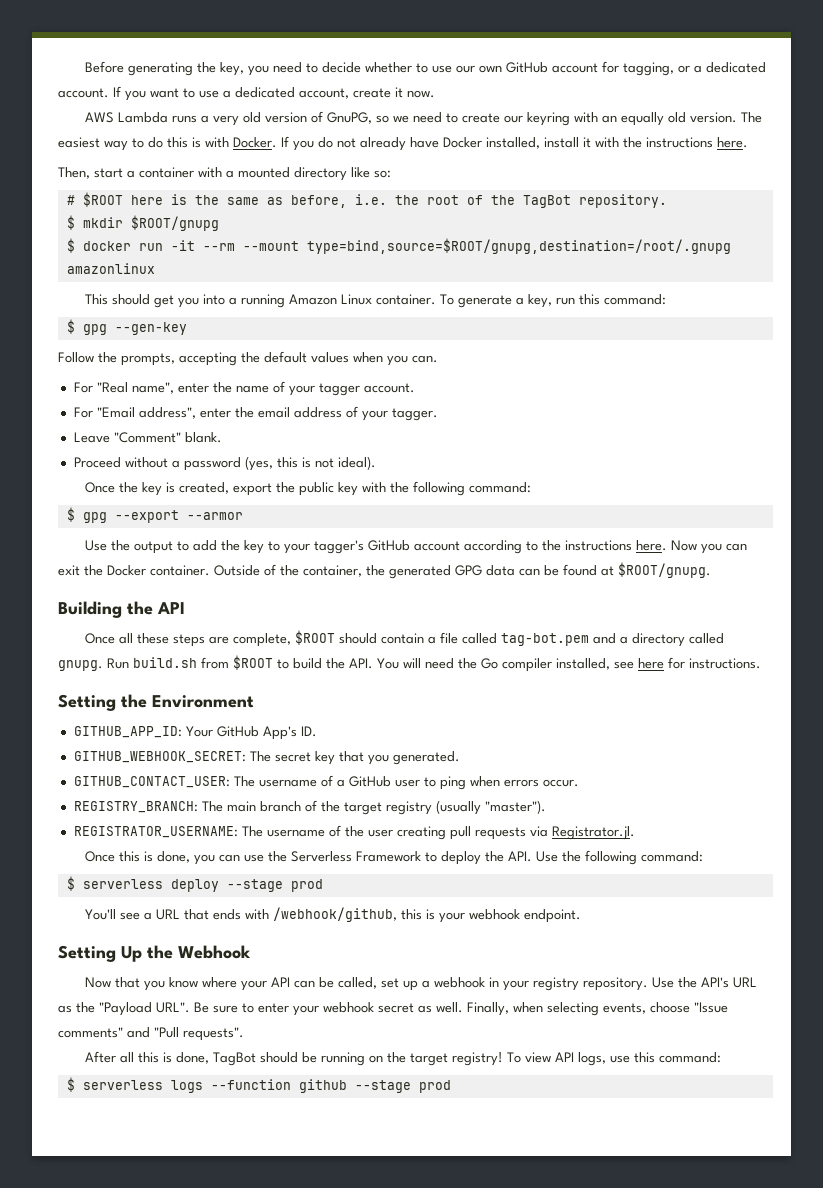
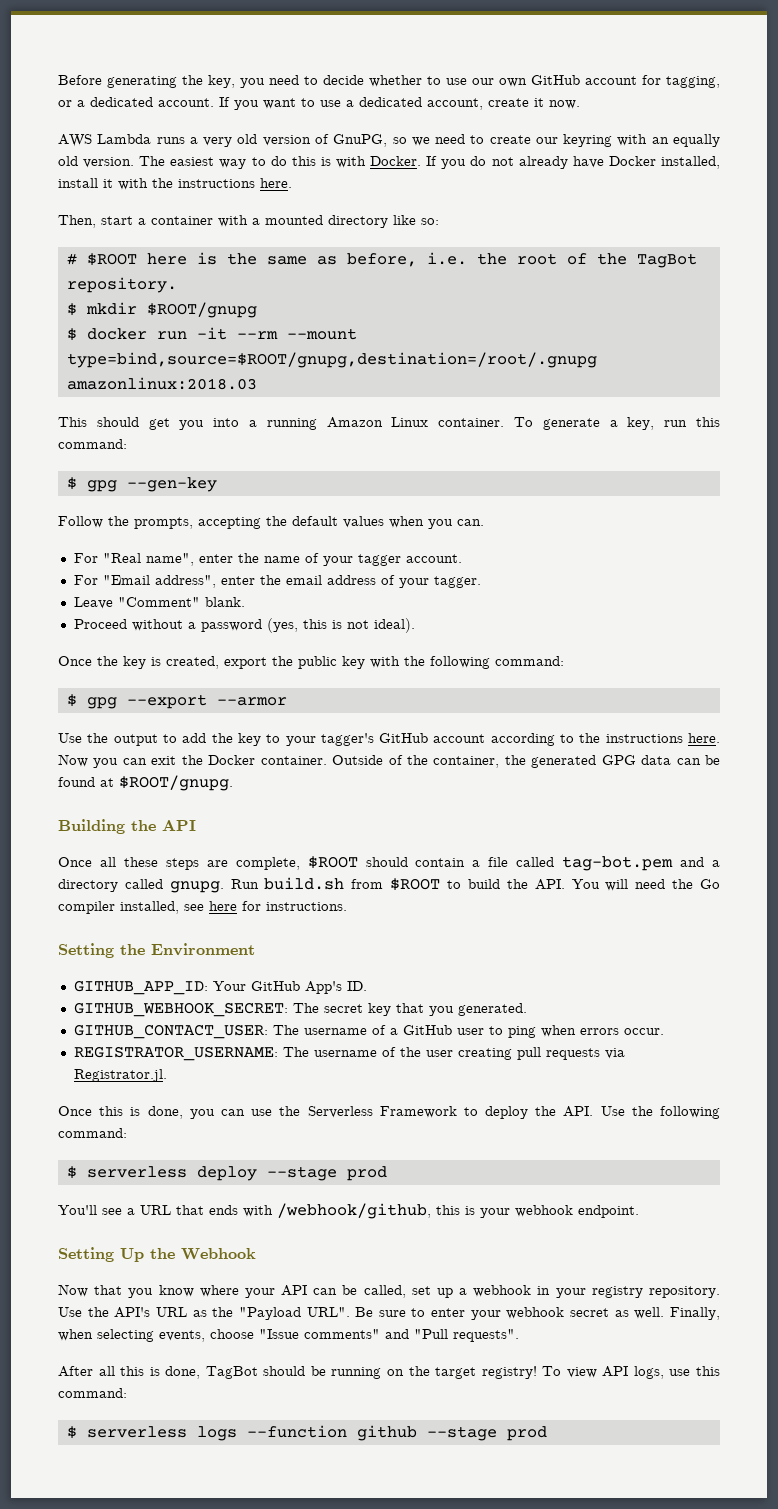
[66,263,155,274] amazonlinux -> [66,377,257,390] amazonlinux:2018.03
[73,800,546,815] // REGISTRY_BRANCH: The main branch of the target registry (usually "master"). -> (664, 1031) none

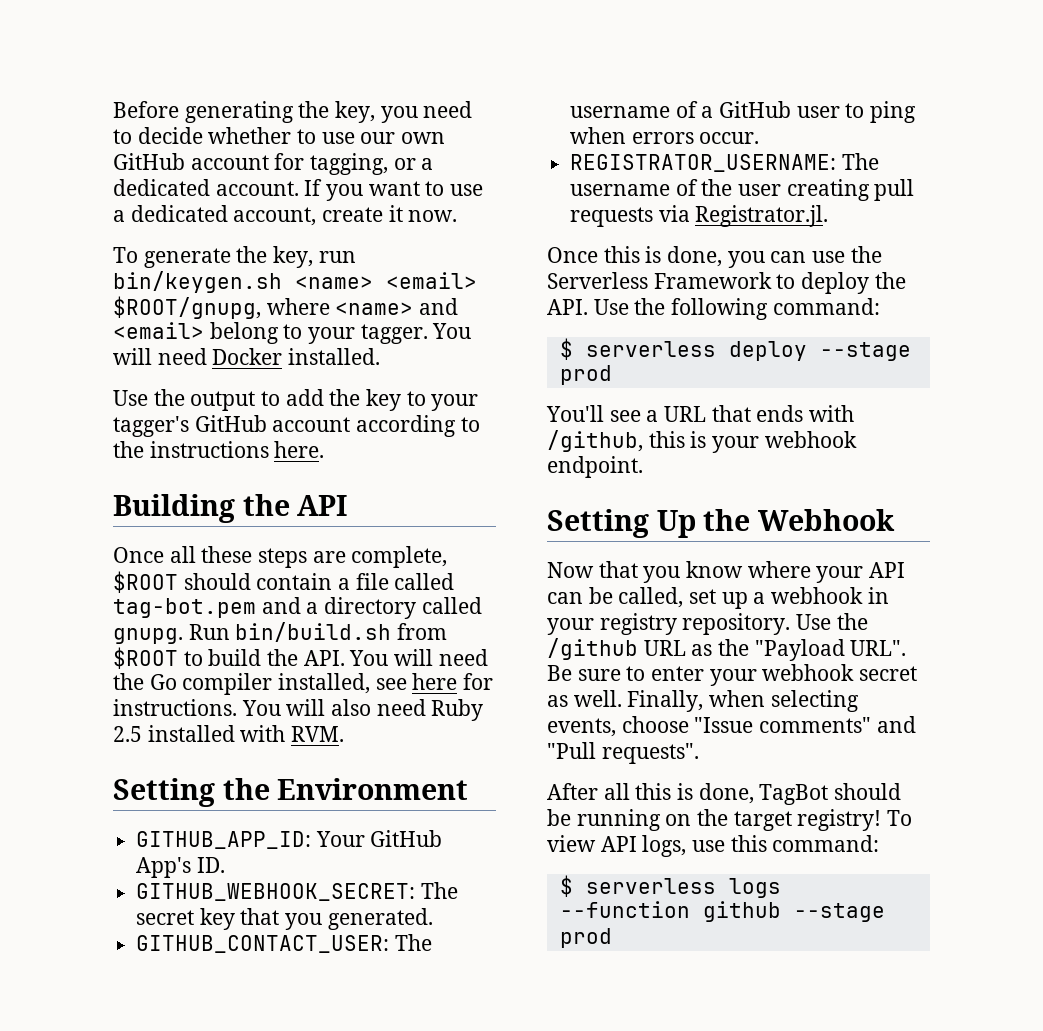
[58,134,720,147] [58,156,720,169] [58,178,292,190] [58,215,439,228] [66,252,697,268] [66,277,177,293] [66,302,257,318] [66,327,357,341] [66,352,597,368] [66,377,257,390] [58,417,505,430] AWS Lambda runs a very old version of GnuPG, so we need to create our keyring with an equally old version. The easiest way to do this is with Docker. If you do not already have Docker installed, install it with the instructions here. // Then, start a container with a mounted directory like so: // # $ROOT here is the same as before, i.e. the root of the TagBot repository. // $ mkdir $ROOT/gnupg // $ docker run -it --rm --mount type=bind,source=$ROOT/gnupg,destination=/root/.gnupg amazonlinux:2018.03 // This should get you into a running Amazon Linux container. -> (458, 216) none
[609,420,618,427] a -> [236,246,268,263] the
[695,417,720,427] [58,439,127,449] [66,477,217,492] [58,516,484,529] [73,553,462,566] [73,575,481,588] [73,597,245,609] [73,618,415,633] [58,656,564,669] [66,694,287,709] this command: // $ gpg --gen-key // Follow the prompts, accepting the default values when you can. // For "Real name", enter the name of your tagger account. // For "Email address", enter the email address of your tagger. // Leave "Comment" blank. // Proceed without a password (yes, this is not ideal). // Once the key is created, export the public key with the following command: // $ gpg --export --armor -> [113,271,477,293] [113,296,459,319] [113,322,472,344] [113,348,381,365] bin/keygen.sh <name> <email> $ROOT/gnupg, where <name> and <email> belong to your tagger. You will need Docker installed.
[58,754,720,768] [58,775,233,791] Now you can exit the Docker container. Outside of the container, the generated GPG data can be found at $ROOT/gnupg. -> (325, 449) none
[264,877,345,890] build.sh -> [235,622,392,642] bin/build.sh
(347, 906) none -> [241,699,484,721] [113,725,345,742] You will also need Ruby 2.5 installed with RVM.
[277,1203,431,1219] /webhook/github, -> [547,430,643,452] /github,
[114,1307,151,1318] API's -> [547,638,638,660] /github

